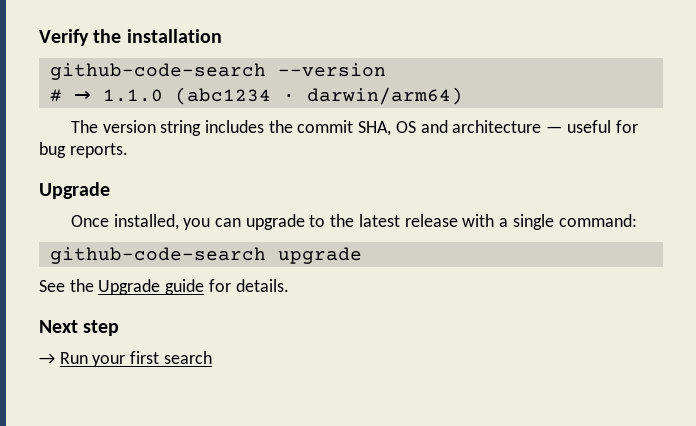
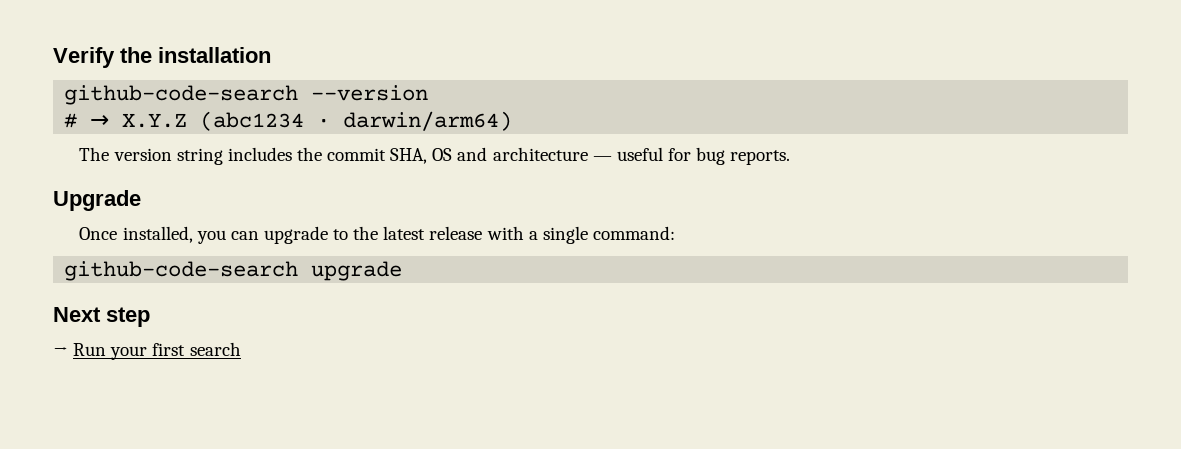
[102,89,163,102] 1.1.0 -> [122,113,188,128] X.Y.Z
[39,279,289,295] // See the Upgrade guide for details. -> (403, 271) none

